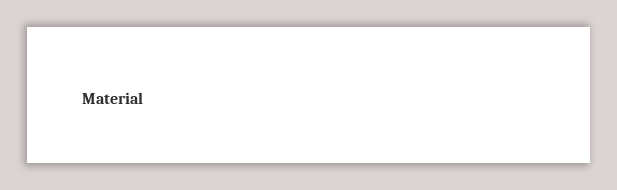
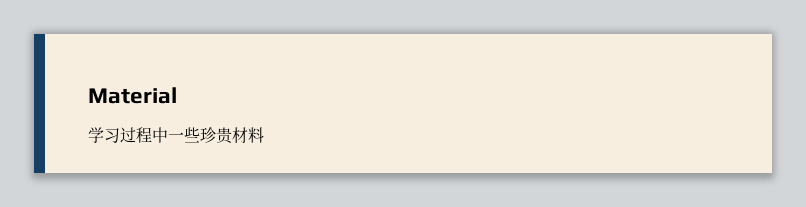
(143, 98) none -> [88,127,264,144] // 学习过程中一些珍贵材料

